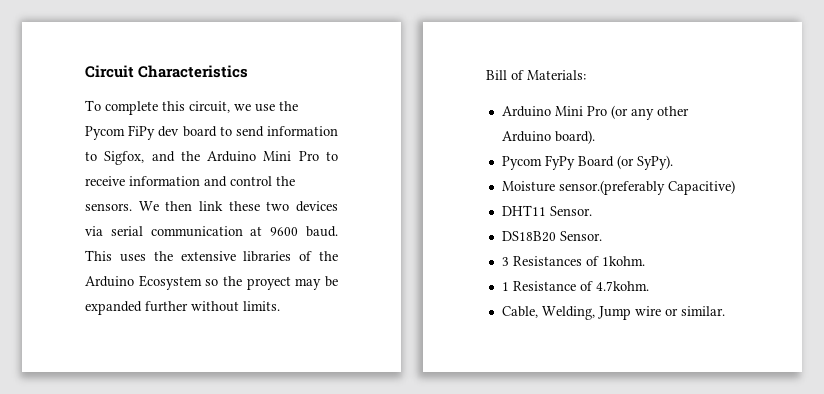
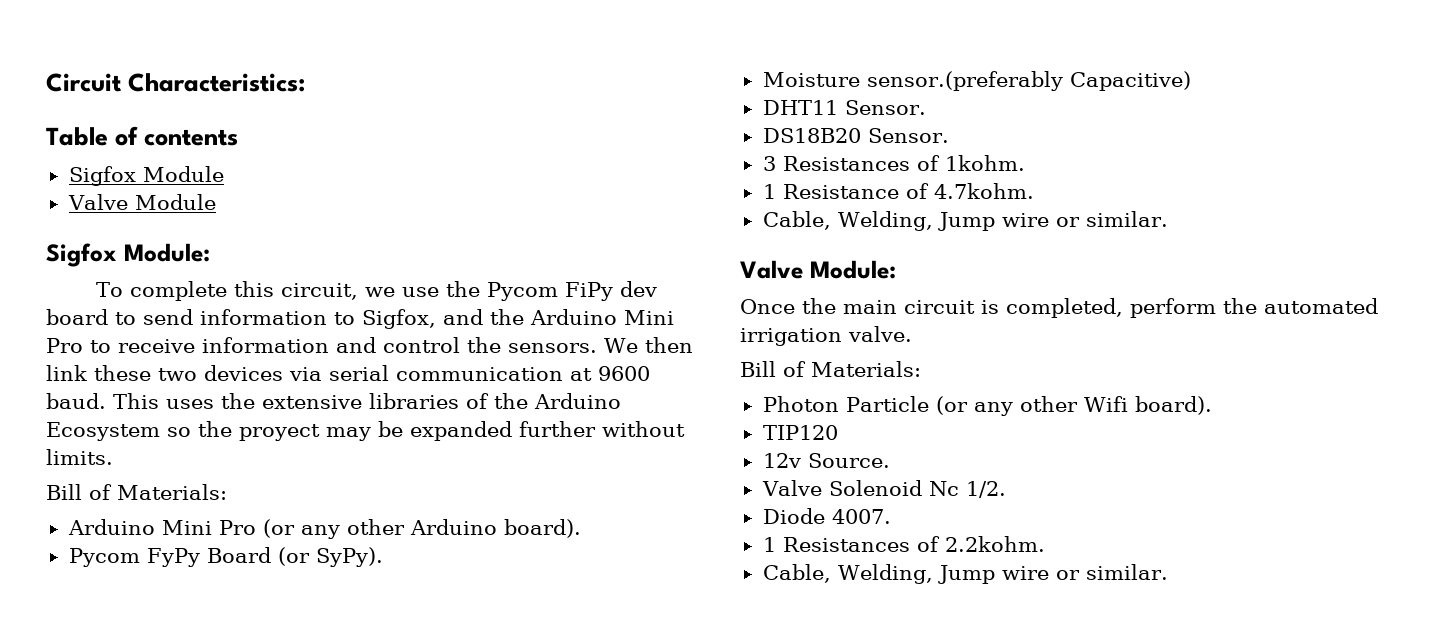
[138,65,249,78] Characteristics -> [128,73,306,92] [46,126,239,146] [68,166,224,186] [67,194,216,210] [46,243,210,267] Characteristics: // Table of contents // Sigfox Module // Valve Module // Sigfox Module:
(725, 311) none -> [740,260,896,279] [740,298,1378,318] [740,326,912,346] [740,361,921,377] [762,396,1212,416] [762,425,838,440] [762,453,890,468] [761,480,1006,498] [762,508,891,524] [762,536,1045,552] [762,564,1168,584] // Valve Module: // Once the main circuit is completed, perform the automated irrigation valve. // Bill of Materials: // Photon Particle (or any other Wifi board). // TIP120 // 12v Source. // Valve Solenoid Nc 1/2. // Diode 4007. // 1 Resistances of 2.2kohm. // Cable, Welding, Jump wire or similar.

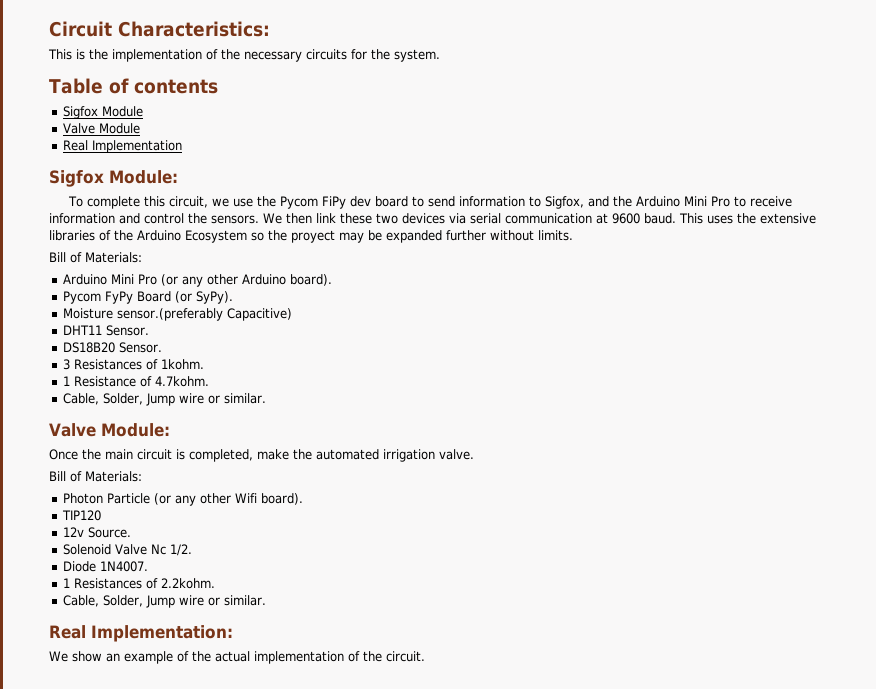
(306, 82) none -> [48,49,440,62] // This is the implementation of the necessary circuits for the system.
(216, 202) none -> [63,140,183,153] // Real Implementation
[837,211,933,231] Welding, -> [103,393,144,405] Solder,
[1130,298,1216,318] perform -> [257,449,289,460] make
[761,480,922,496] Valve Solenoid -> [63,544,148,555] Solenoid Valve
[831,509,891,524] 4007. -> [100,561,149,572] 1N4007.
[837,564,1168,584] Welding, Jump wire or similar. -> [103,595,267,608] [49,625,233,642] [49,651,425,664] Solder, Jump wire or similar. // Real Implementation: // We show an example of the actual implementation of the circuit.

